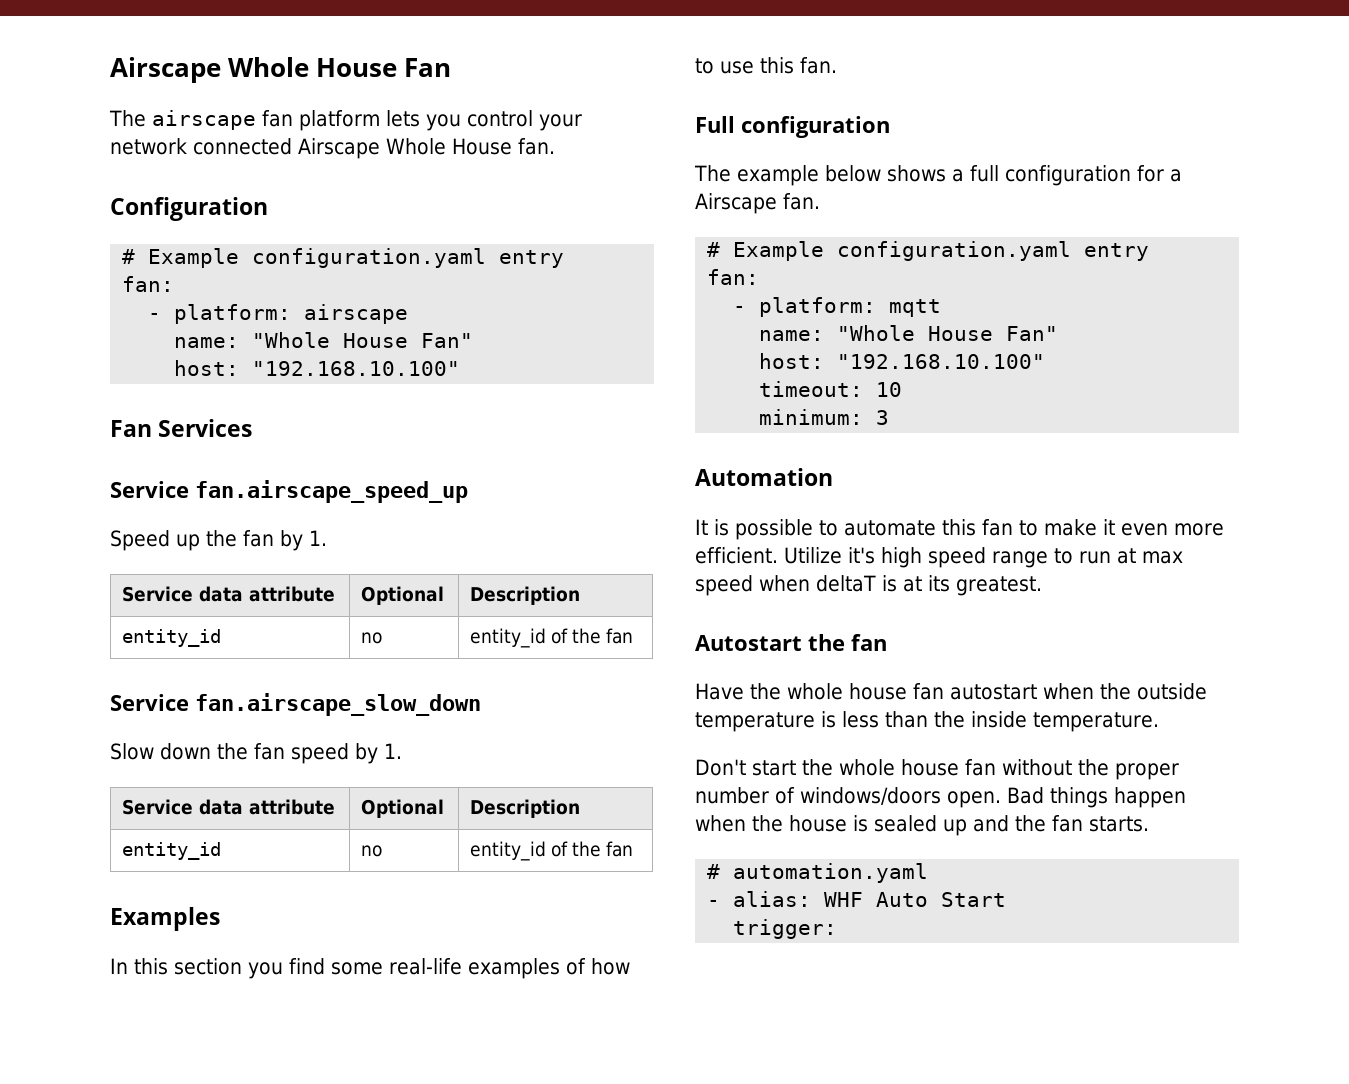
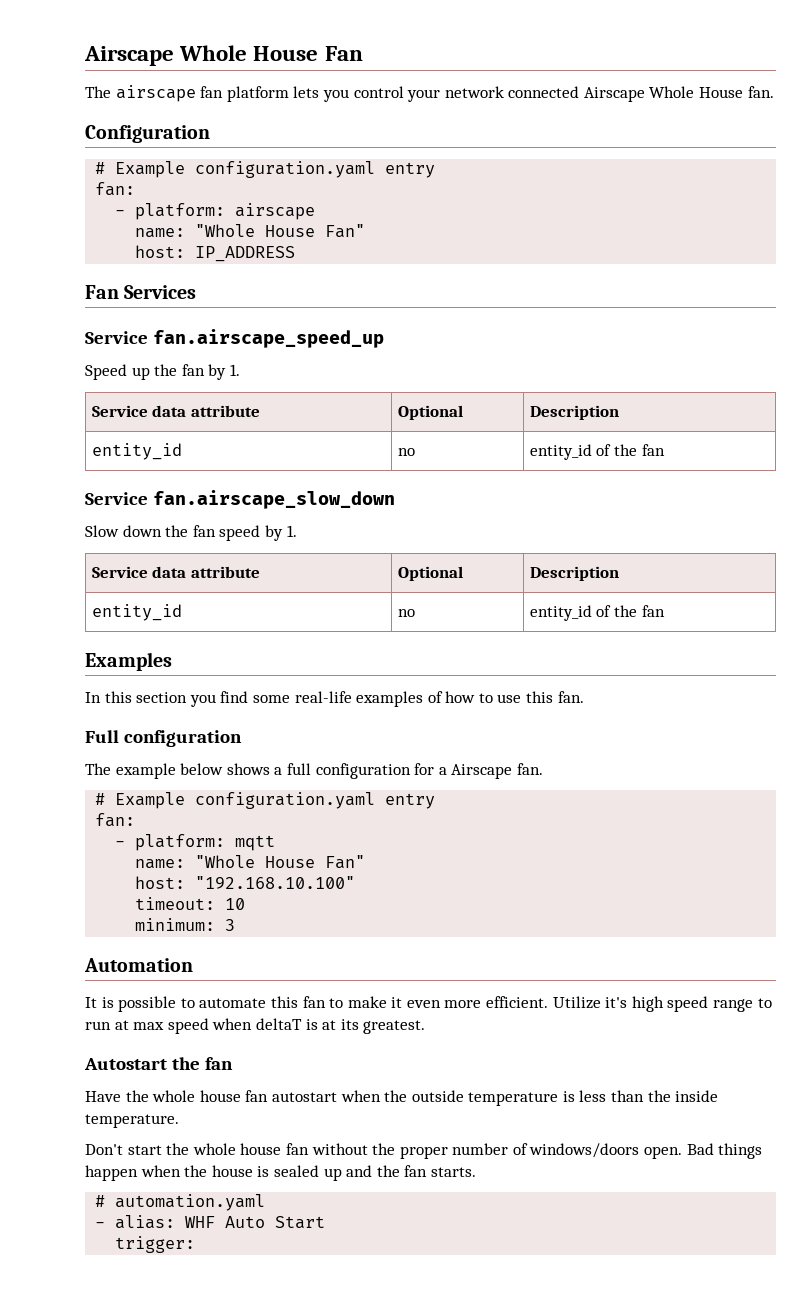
[252,361,461,376] "192.168.10.100" -> [195,246,296,262] IP_ADDRESS

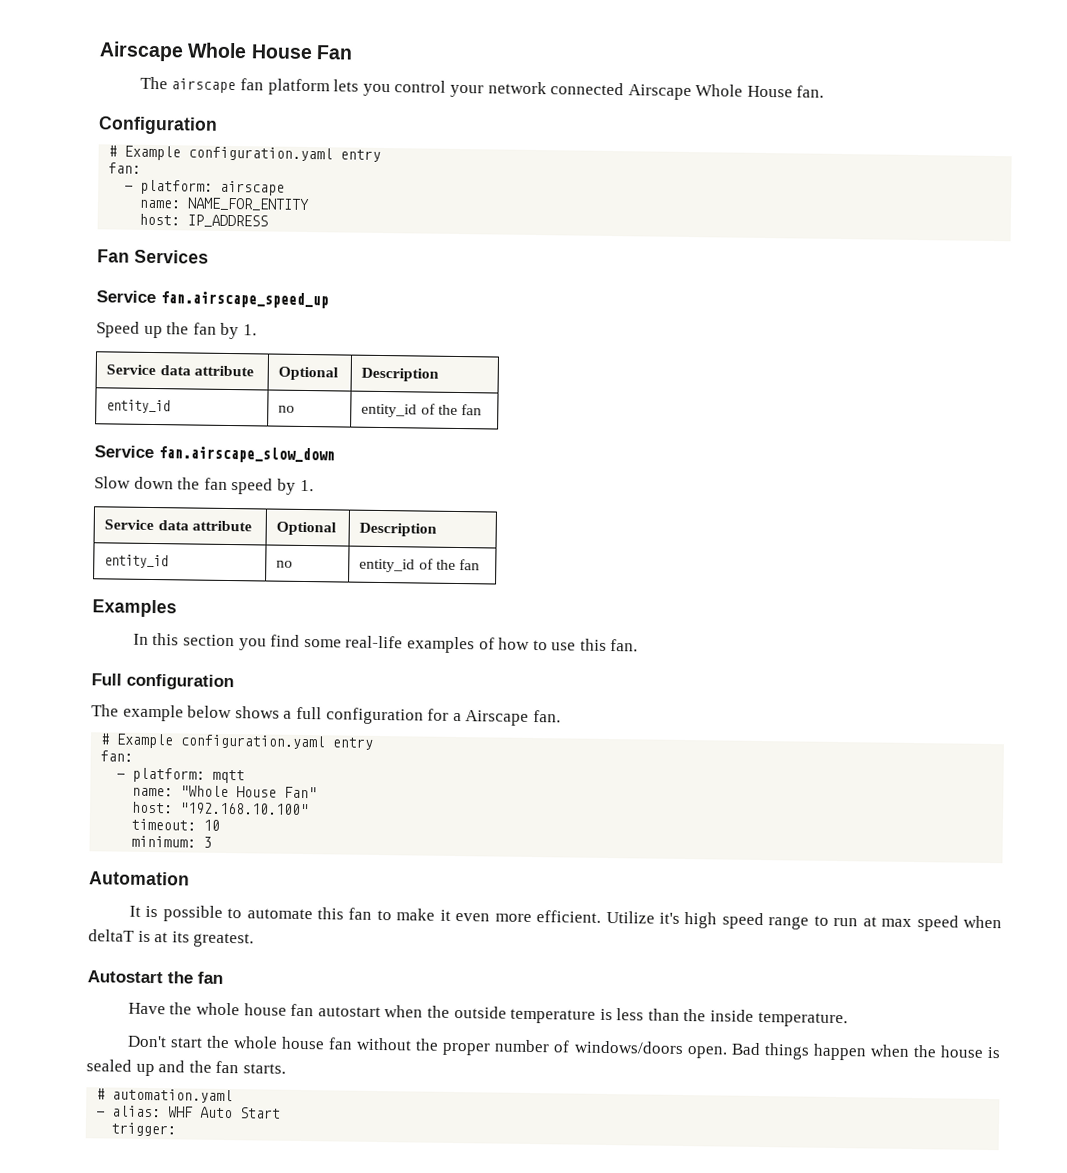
[195,224,366,238] "Whole House Fan" -> [187,197,311,212] NAME_FOR_ENTITY

